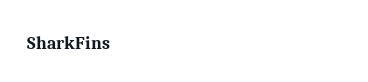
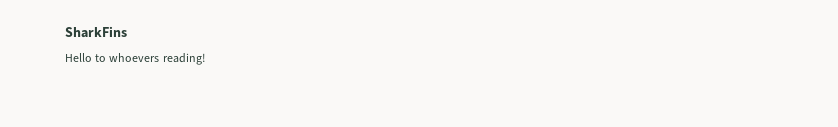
(110, 42) none -> [65,53,205,65] // Hello to whoevers reading!

